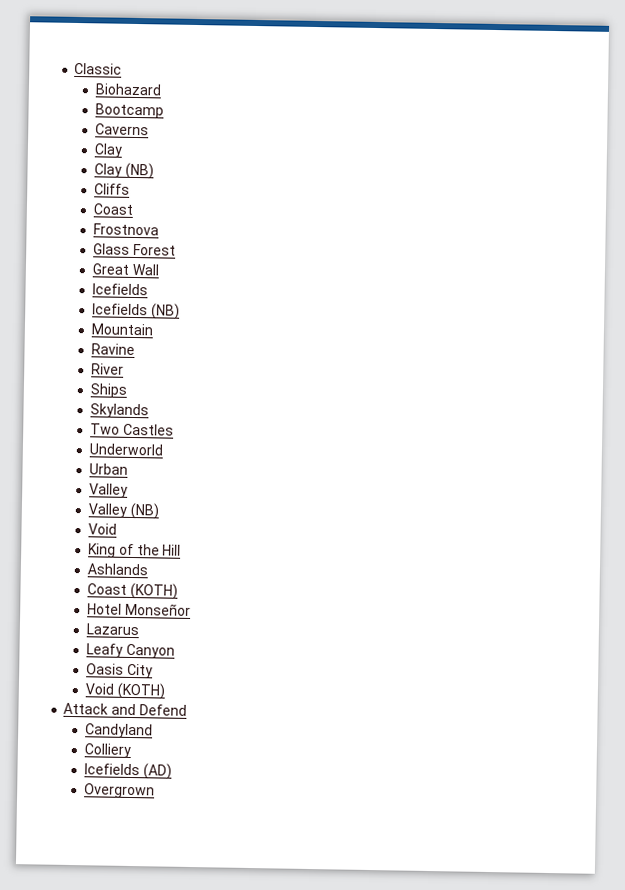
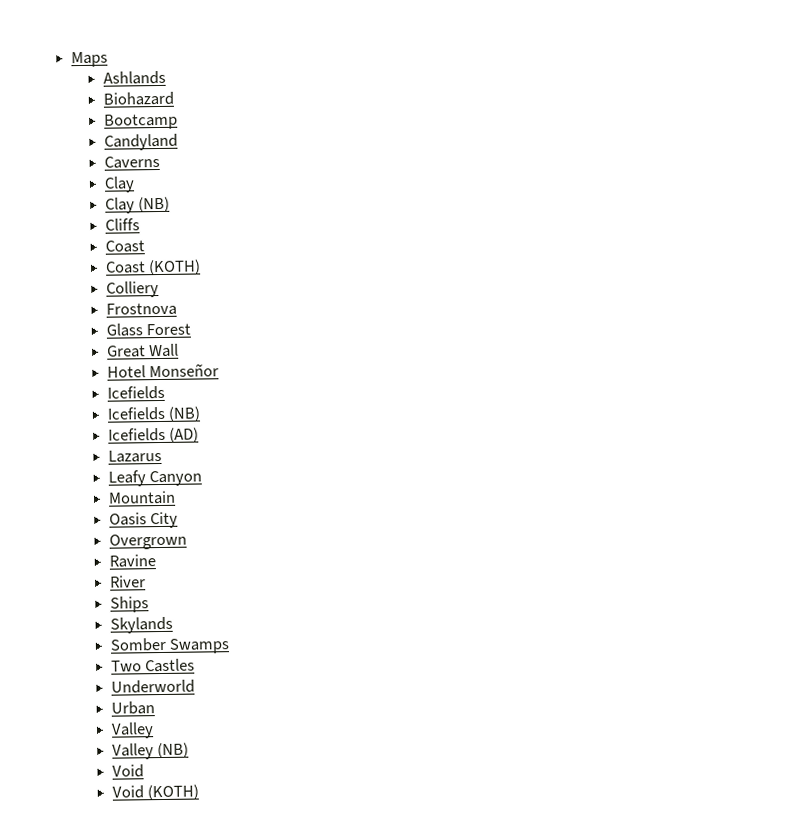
[74,62,123,75] Classic -> [71,51,109,68] [102,70,166,85] Maps // Ashlands
(164, 111) none -> [103,133,178,151] // Candyland
(134, 209) none -> [104,259,202,276] [105,281,159,298] // Coast (KOTH) // Colliery
(160, 269) none -> [106,363,220,378] // Hotel Monseñor
[90,323,153,336] Mountain -> [107,427,200,443] [107,449,162,463] [107,470,203,487] [107,490,176,505] [108,511,179,529] [108,533,187,550] Icefields (AD) // Lazarus // Leafy Canyon // Mountain // Oasis City // Overgrown
(149, 411) none -> [109,637,231,654] // Somber Swamps
[87,543,182,558] [86,563,148,576] [86,582,178,600] [86,602,191,616] [85,623,139,636] [85,643,175,659] [85,663,153,679] [84,682,165,700] [63,702,187,716] [84,723,153,739] [83,743,131,758] [83,763,172,780] [83,783,155,799] King of the Hill // Ashlands // Coast (KOTH) // Hotel Monseñor // Lazarus // Leafy Canyon // Oasis City // Void (KOTH) // Attack and Defend // Candyland // Colliery // Icefields (AD) // Overgrown -> [111,784,200,801] Void (KOTH)

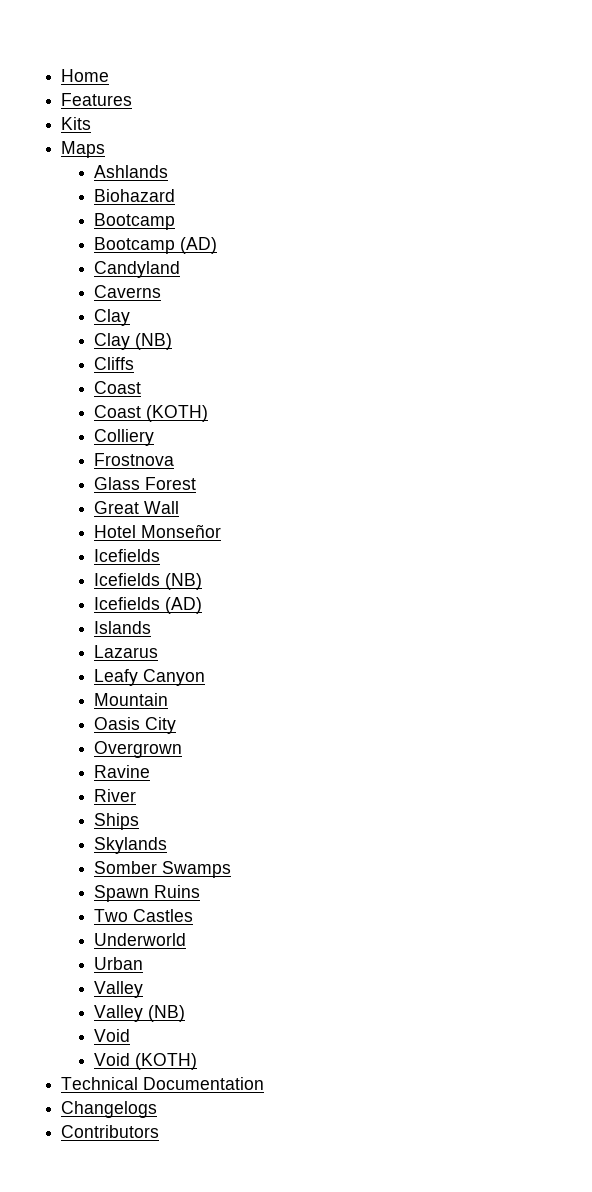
(71, 59) none -> [61,69,110,82] [61,93,133,106] [61,117,92,130] Home // Features // Kits //
(178, 121) none -> [94,237,218,254] // Bootcamp (AD)
(200, 435) none -> [94,621,152,634] // Islands
(231, 646) none -> [94,885,201,902] // Spawn Ruins
(200, 792) none -> [61,1077,265,1090] [61,1101,158,1118] [61,1125,160,1138] // Technical Documentation // Changelogs // Contributors

